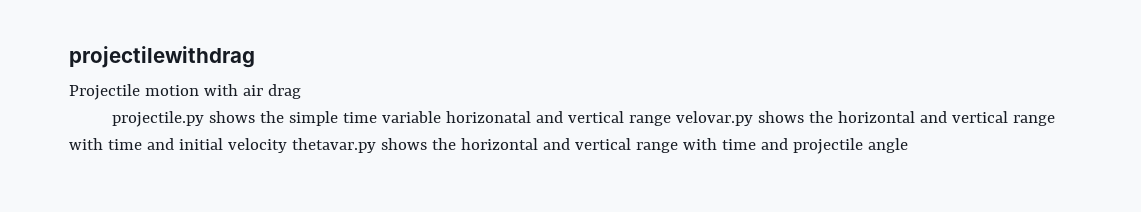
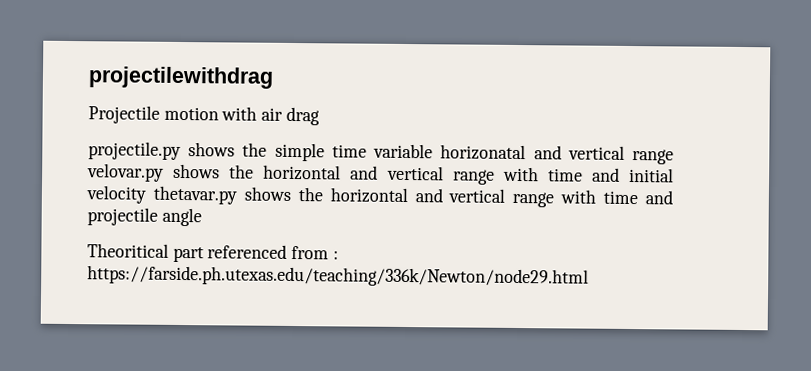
(908, 145) none -> [87,243,339,263] [87,265,589,288] // Theoritical part referenced from : https://farside.ph.utexas.edu/teaching/336k/Newton/node29.html

